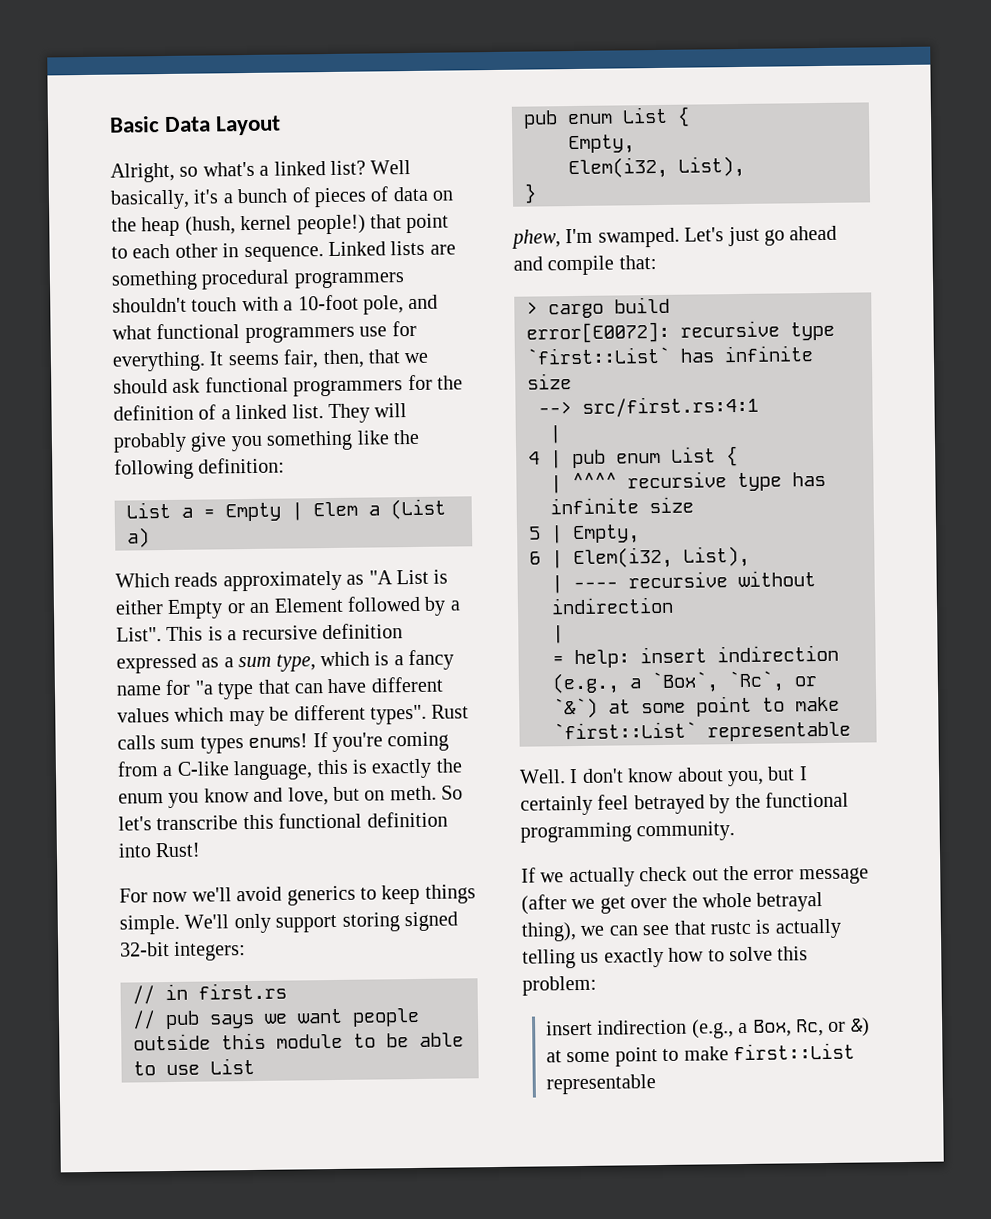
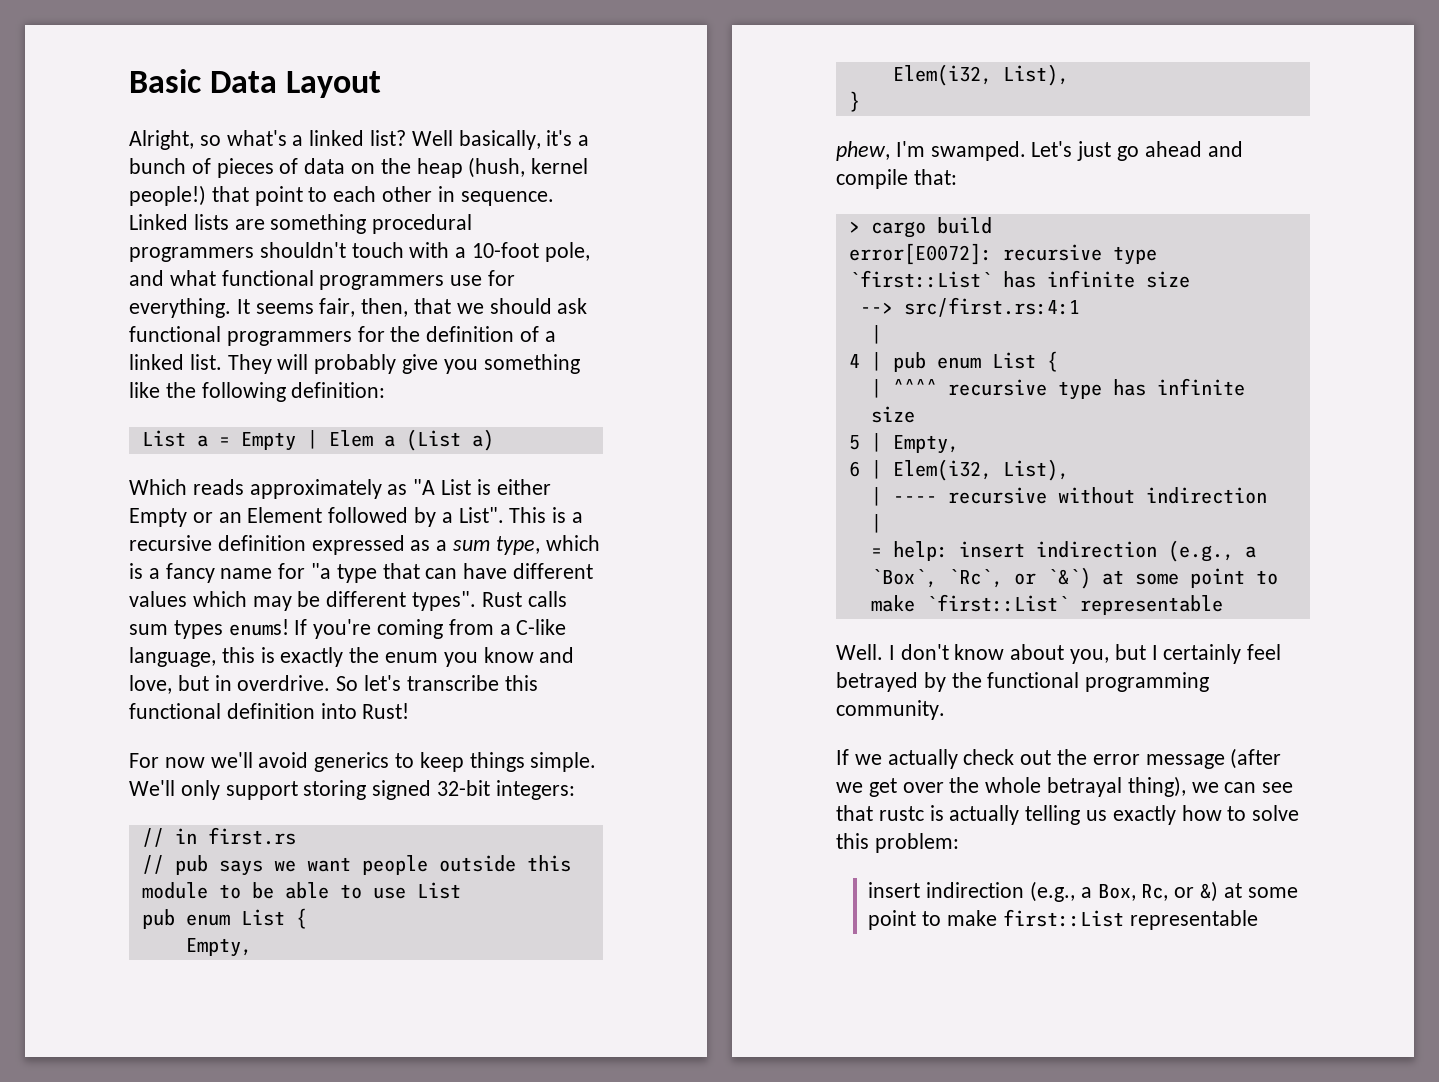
[364,785,437,801] on meth. -> [214,675,331,691] in overdrive.

